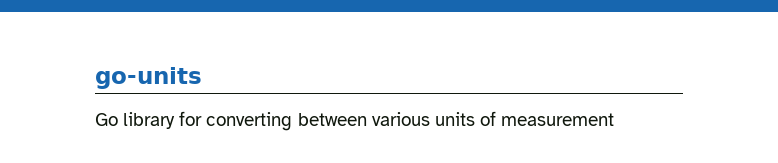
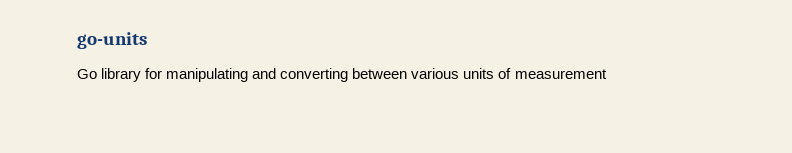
(203, 118) none -> [166,68,277,82] manipulating and

